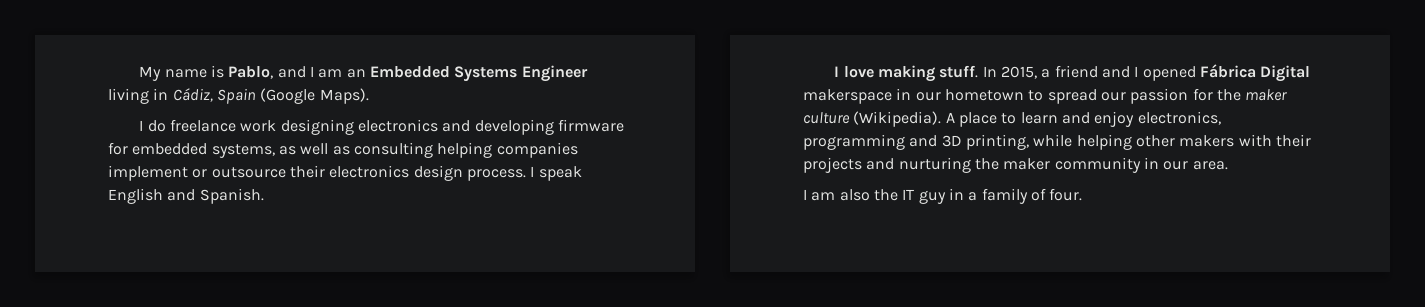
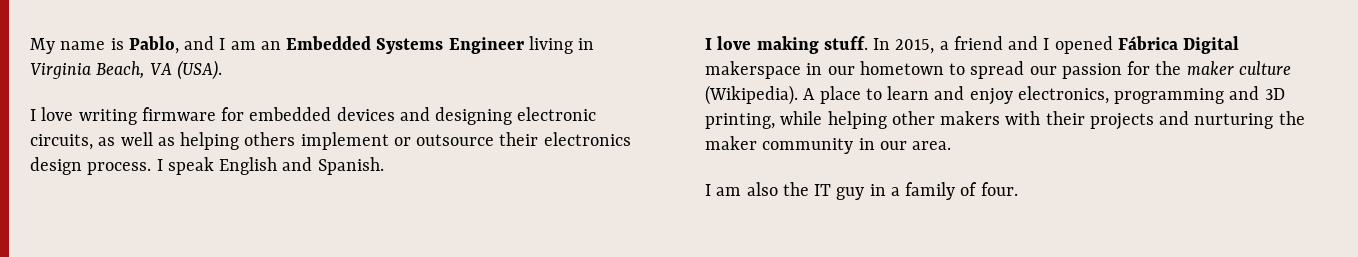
[172,88,369,104] [139,119,624,135] [108,142,578,158] Cádiz, Spain (Google Maps). // I do freelance work designing electronics and developing firmware for embedded systems, as well as consulting helping companies -> [30,60,222,80] [30,107,597,125] [30,132,296,150] Virginia Beach, VA (USA). // I love writing firmware for embedded devices and designing electronic circuits, as well as helping others

